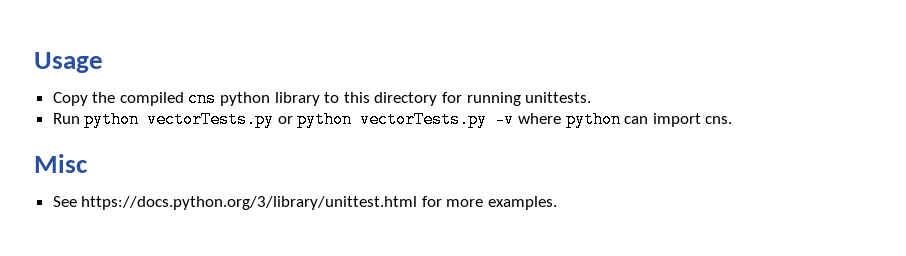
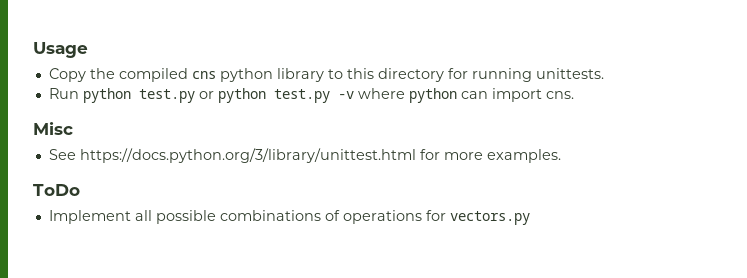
[147,111,275,128] vectorTests.py -> [138,89,195,103] test.py
[360,111,488,128] vectorTests.py -> [273,89,330,103] test.py
(558, 203) none -> [33,184,80,196] [48,210,530,225] // ToDo // Implement all possible combinations of operations for vectors.py

